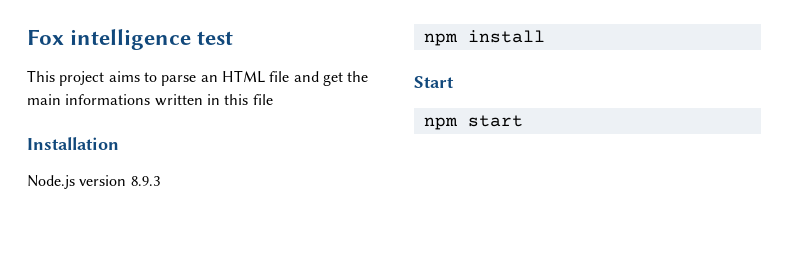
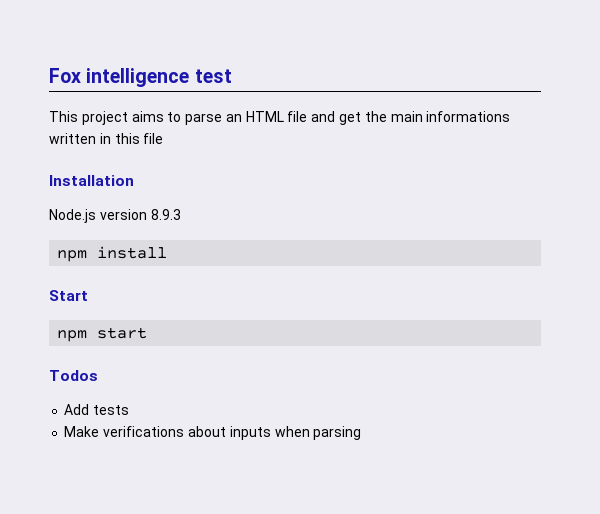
(523, 121) none -> [49,370,98,381] [64,404,130,415] [64,426,362,440] // Todos // Add tests // Make verifications about inputs when parsing

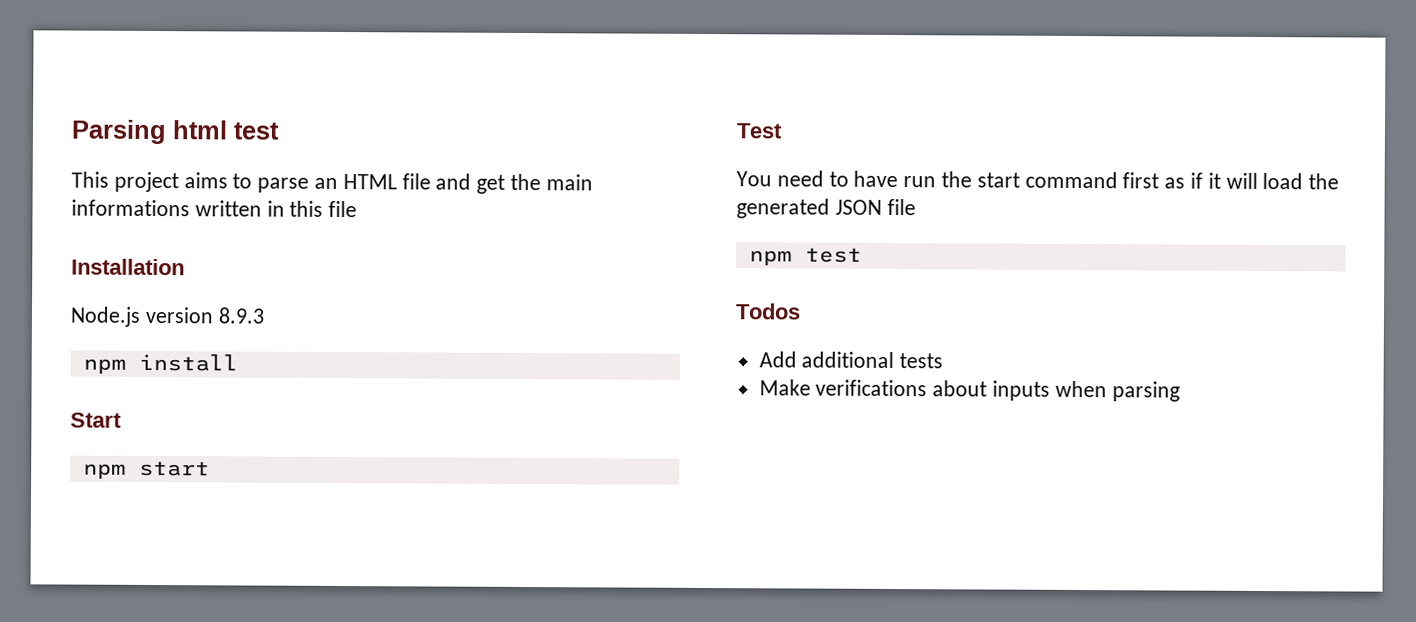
[49,68,190,87] Fox intelligence -> [71,119,228,145] Parsing html
(148, 333) none -> [736,123,783,139] [736,170,1340,190] [736,198,916,219] [748,247,862,266] // Test // You need to have run the start command first as if it will load the generated JSON file // npm test
(90, 409) none -> [801,351,895,369] additional

